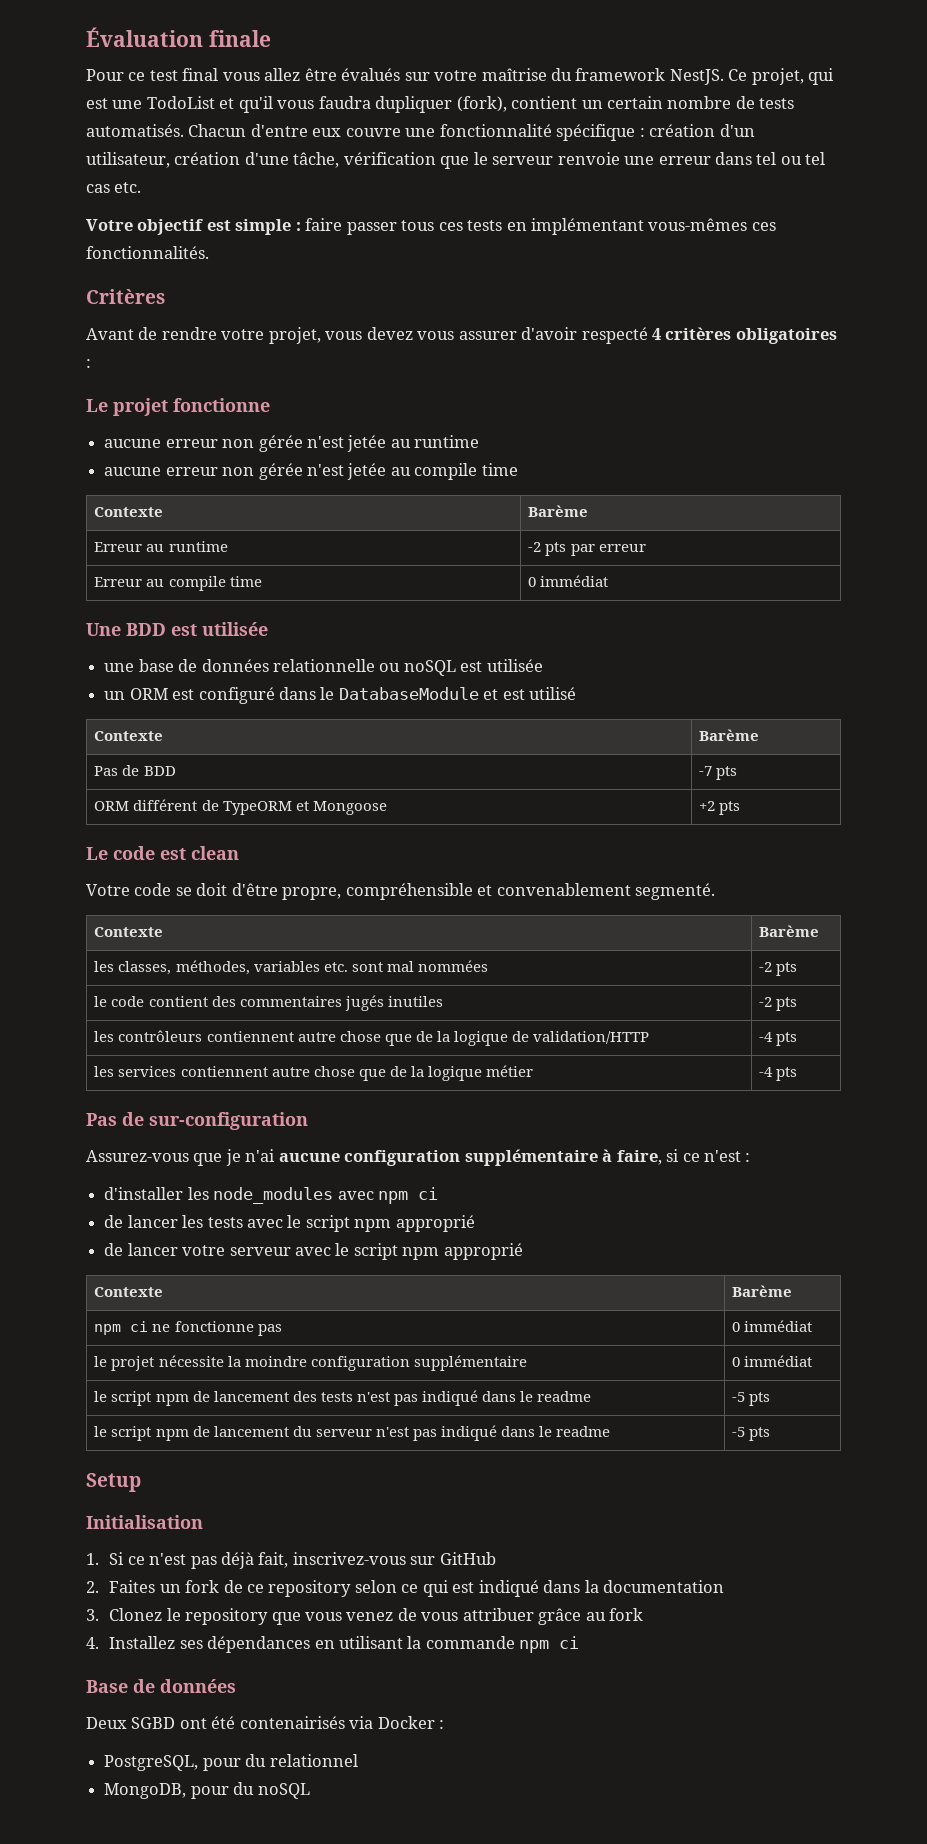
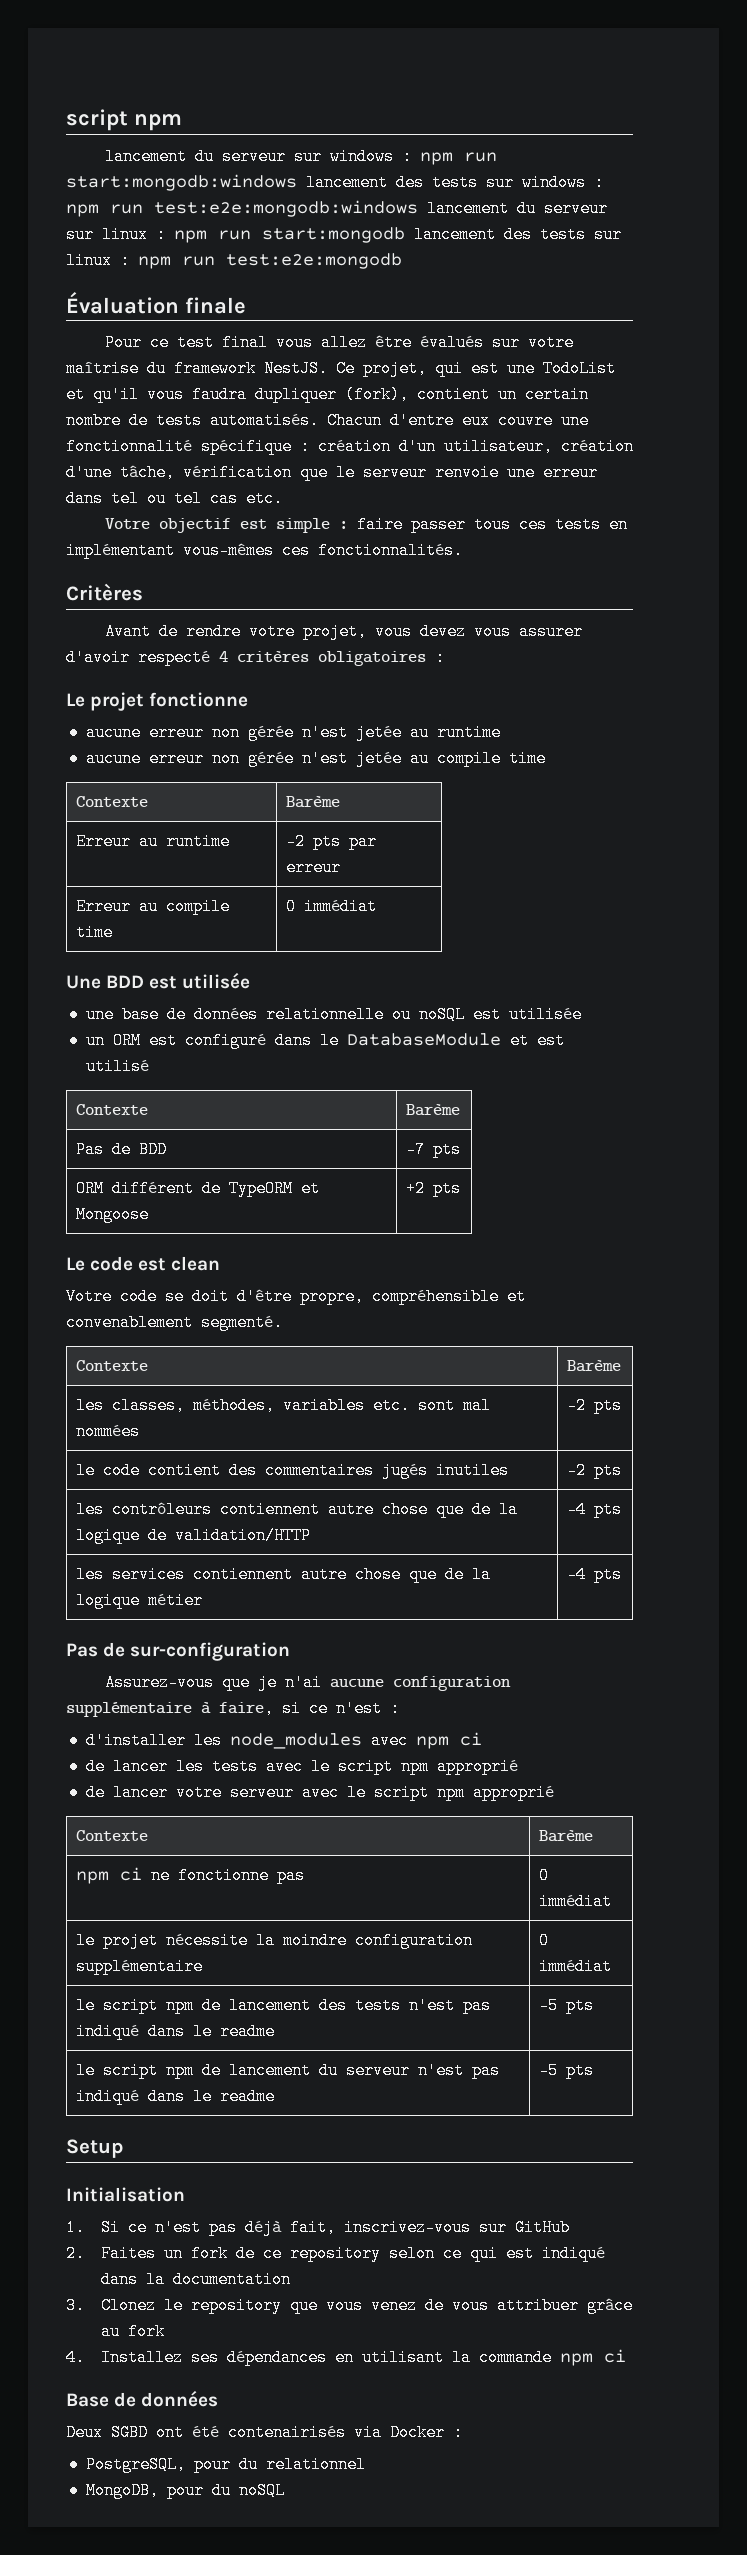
(86, 37) none -> [66,109,182,131] [104,148,497,165] [66,174,604,191] [66,200,608,217] [66,226,622,243] [66,252,402,269] script npm // lancement du serveur sur windows : npm run start:mongodb:windows lancement des tests sur windows : npm run test:e2e:mongodb:windows lancement du serveur sur linux : npm run start:mongodb lancement des tests sur linux : npm run test:e2e:mongodb //

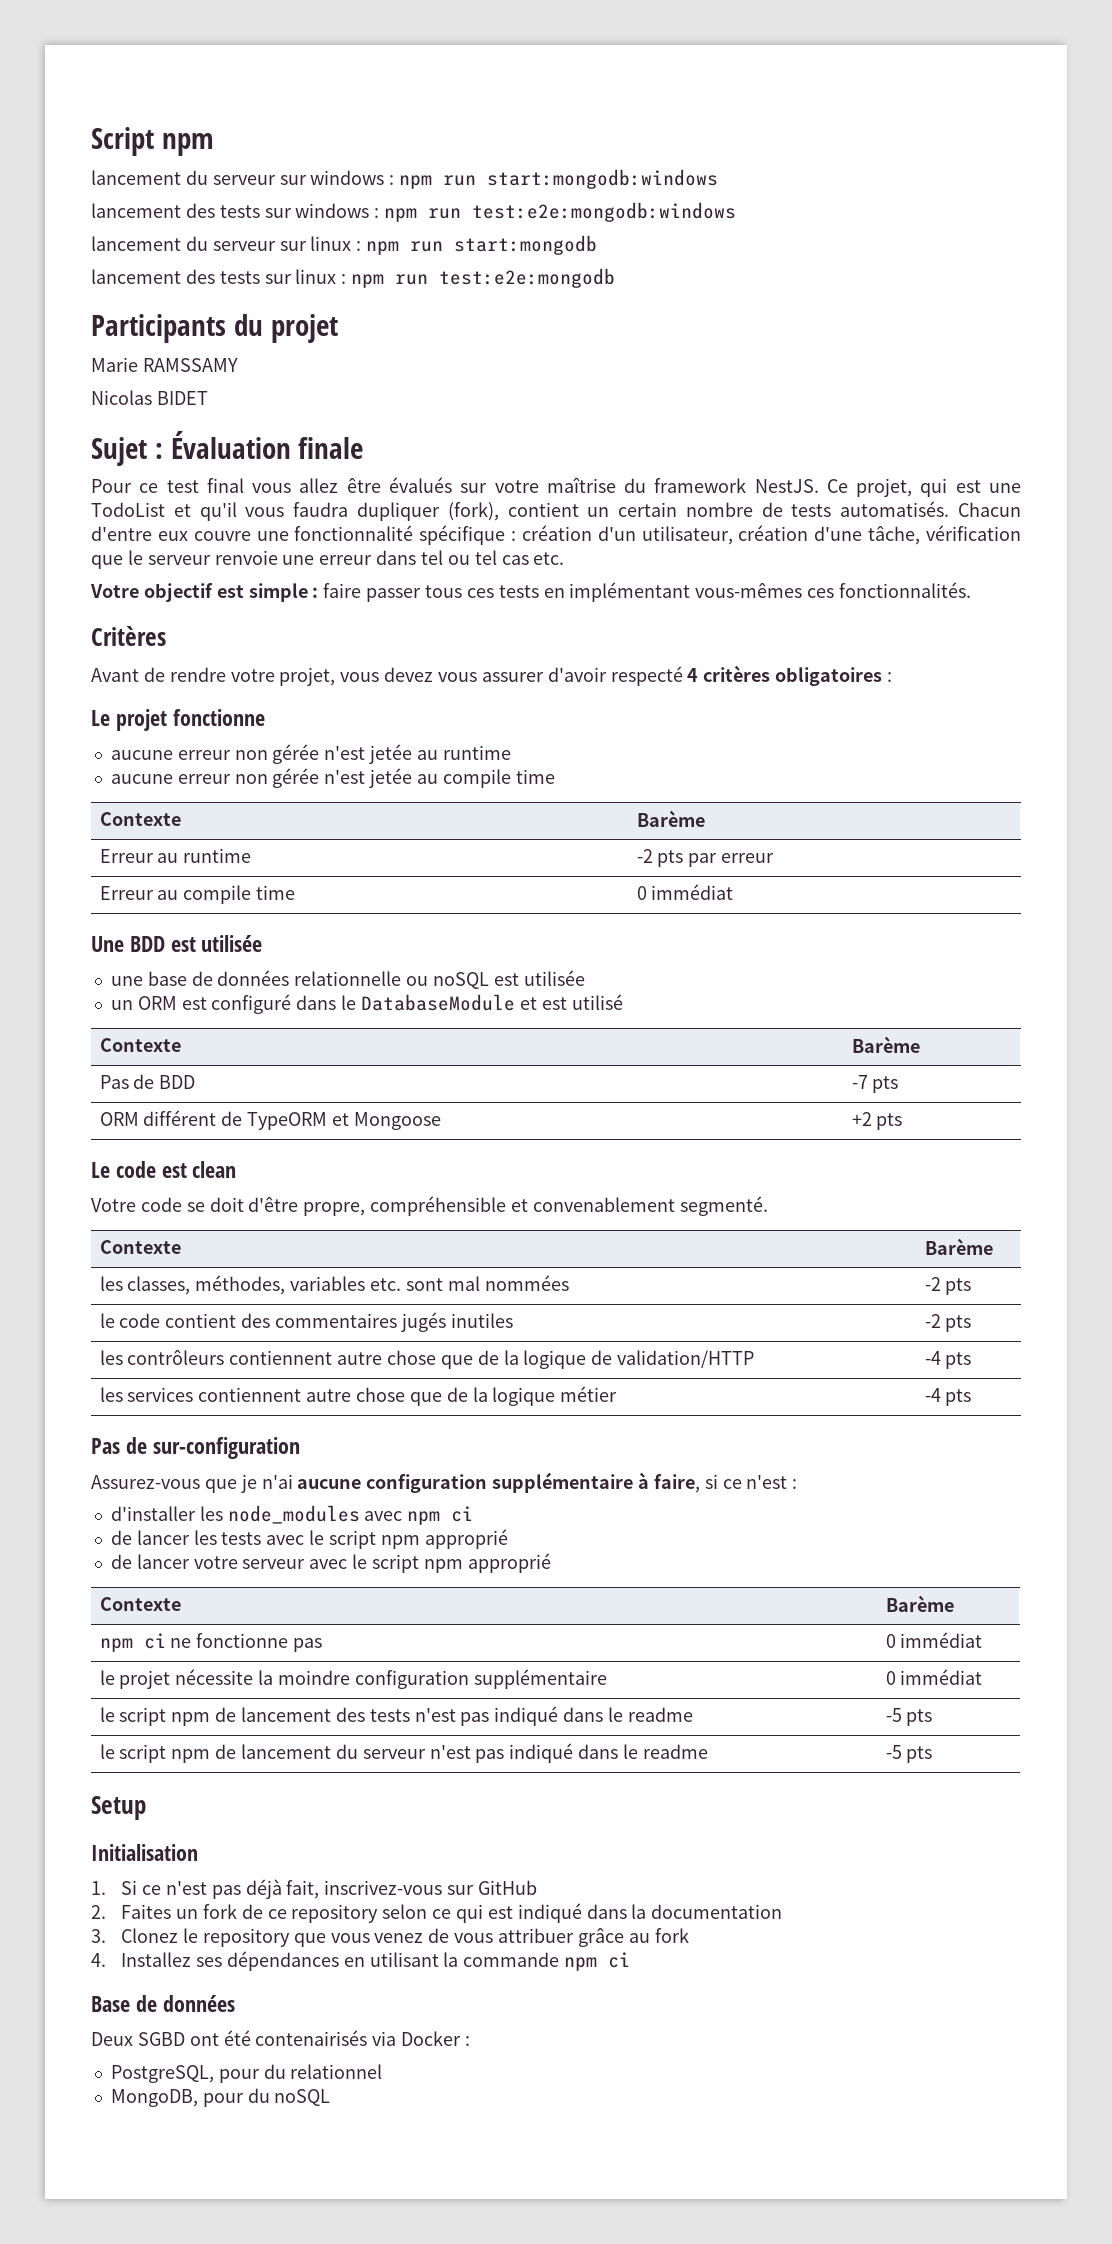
[66,109,128,131] script -> [91,127,154,156] Script
(297, 182) none -> (719, 179) //
(418, 208) none -> (737, 212) //
(405, 235) none -> (598, 245) //
(402, 261) none -> [91,314,338,343] [91,357,238,372] [91,390,208,405] [91,437,163,466] Participants du projet // Marie RAMSSAMY // Nicolas BIDET // Sujet :

